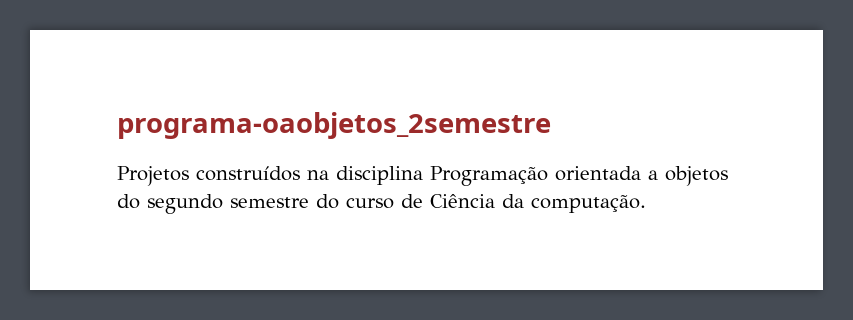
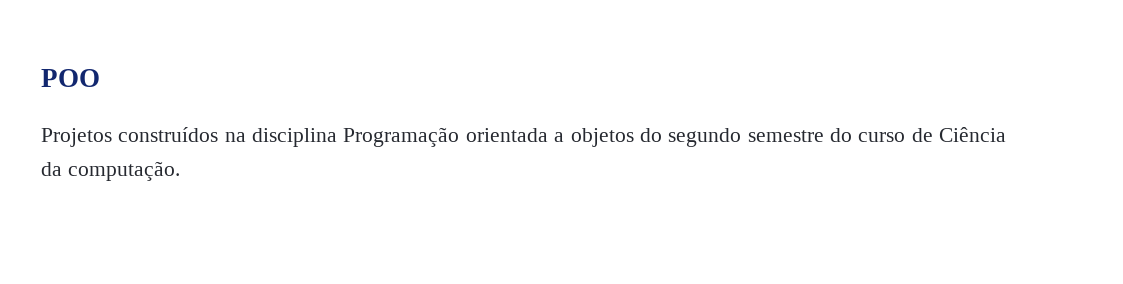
[117,112,551,139] programa-oaobjetos_2semestre -> [41,69,100,87] POO

